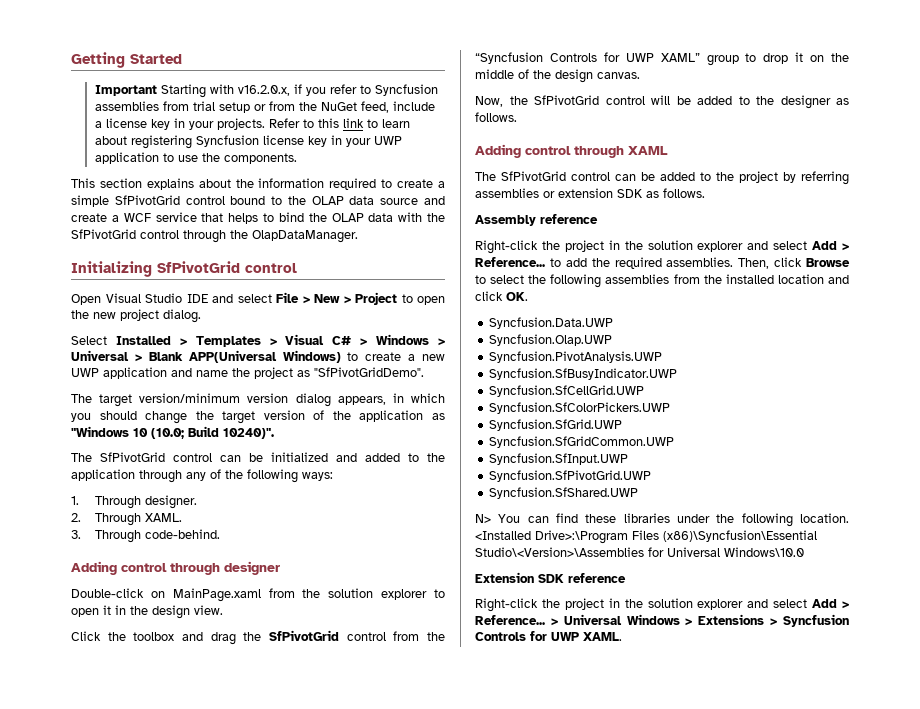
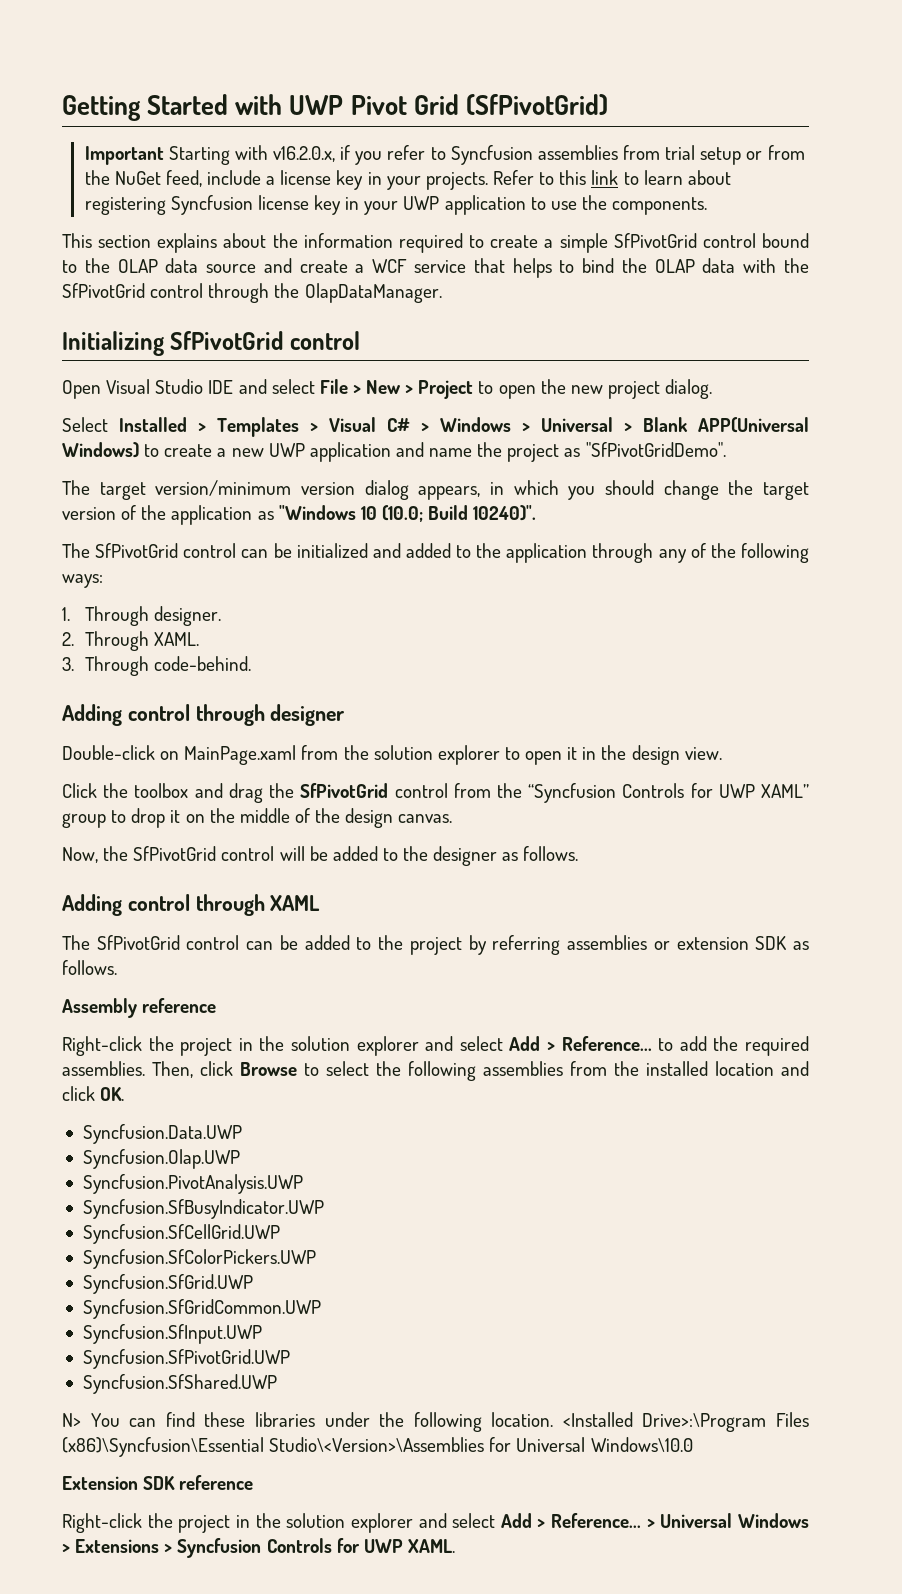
(182, 59) none -> [235,94,608,115] with UWP Pivot Grid (SfPivotGrid)

